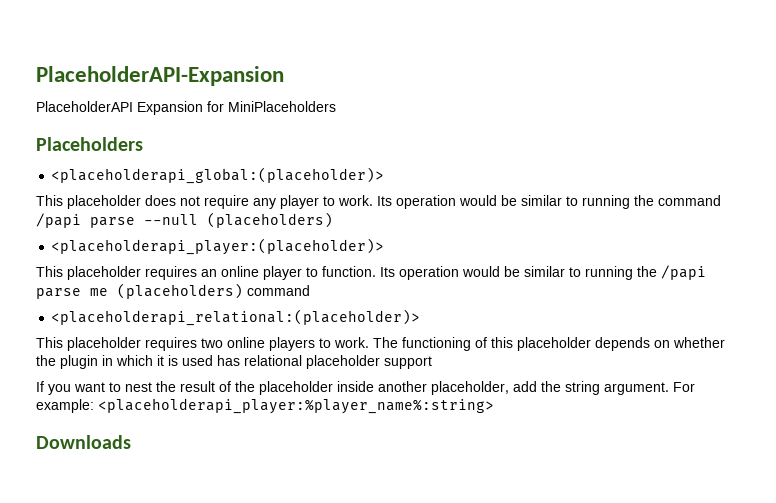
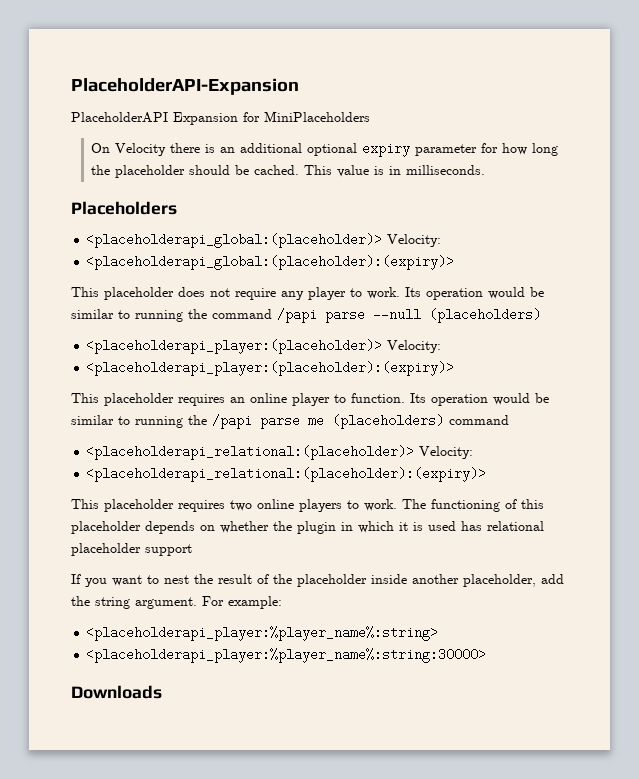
(336, 106) none -> [91,142,559,157] [91,165,486,178] // On Velocity there is an additional optional expiry parameter for how long the placeholder should be cached. This value is in milliseconds.
(385, 175) none -> [387,234,442,247] [86,255,455,270] Velocity: // <placeholderapi_global:(placeholder):(expiry)>
(385, 246) none -> [387,340,442,353] [86,361,455,376] Velocity: // <placeholderapi_player:(placeholder):(expiry)>
(421, 317) none -> [419,446,474,459] [86,467,487,482] Velocity: // <placeholderapi_relational:(placeholder):(expiry)>
(94, 406) none -> (282, 602) //
(494, 406) none -> [86,648,487,663] // <placeholderapi_player:%player_name%:string:30000>

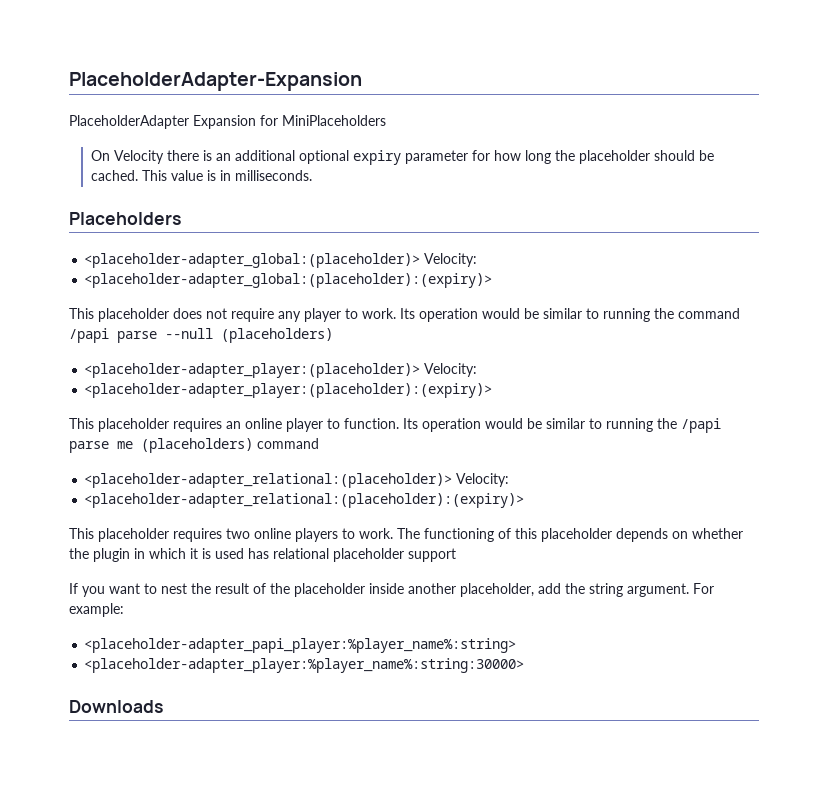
[71,78,299,95] [71,112,168,123] PlaceholderAPI-Expansion // PlaceholderAPI -> [69,72,362,91] [69,115,189,129] PlaceholderAdapter-Expansion // PlaceholderAdapter
[86,233,442,248] [86,255,455,270] <placeholderapi_global:(placeholder)> Velocity: // <placeholderapi_global:(placeholder):(expiry)> -> [84,253,478,268] [84,273,493,288] <placeholder-adapter_global:(placeholder)> Velocity: // <placeholder-adapter_global:(placeholder):(expiry)>
[86,339,442,354] [86,361,455,376] <placeholderapi_player:(placeholder)> Velocity: // <placeholderapi_player:(placeholder):(expiry)> -> [84,363,478,378] [84,383,493,398] <placeholder-adapter_player:(placeholder)> Velocity: // <placeholder-adapter_player:(placeholder):(expiry)>
[86,445,474,460] [86,467,487,482] <placeholderapi_relational:(placeholder)> Velocity: // <placeholderapi_relational:(placeholder):(expiry)> -> [84,473,510,488] [84,493,525,508] <placeholder-adapter_relational:(placeholder)> Velocity: // <placeholder-adapter_relational:(placeholder):(expiry)>
[86,626,439,641] [86,648,487,663] <placeholderapi_player:%player_name%:string> // <placeholderapi_player:%player_name%:string:30000> -> [84,638,517,653] [84,658,525,673] <placeholder-adapter_papi_player:%player_name%:string> // <placeholder-adapter_player:%player_name%:string:30000>

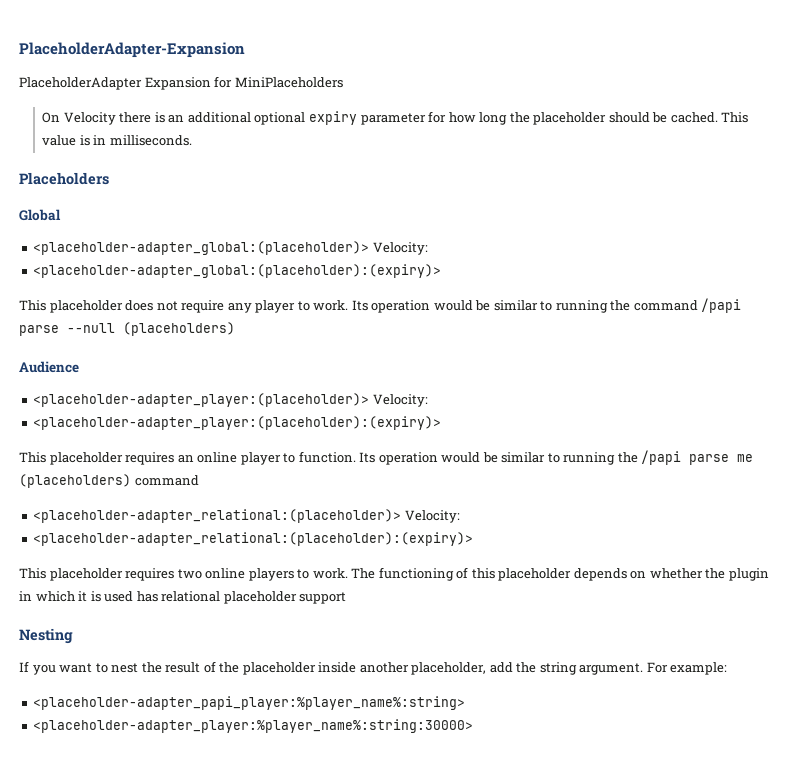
(181, 218) none -> [19,209,61,221] // Global
(333, 335) none -> [19,361,79,373] // Audience
(456, 555) none -> [19,628,73,644] // Nesting
[69,700,163,713] // Downloads -> (474, 726) none

